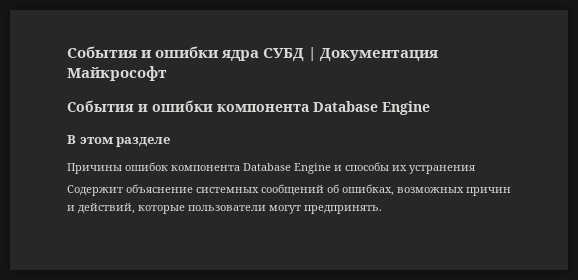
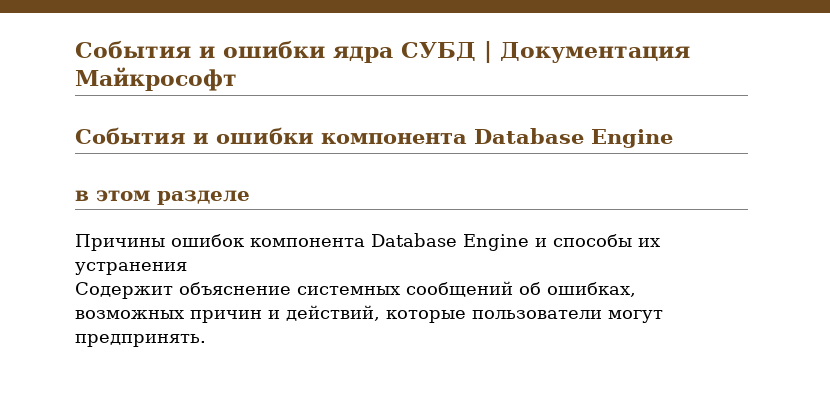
[67,135,76,144] В -> [75,190,89,201] в

